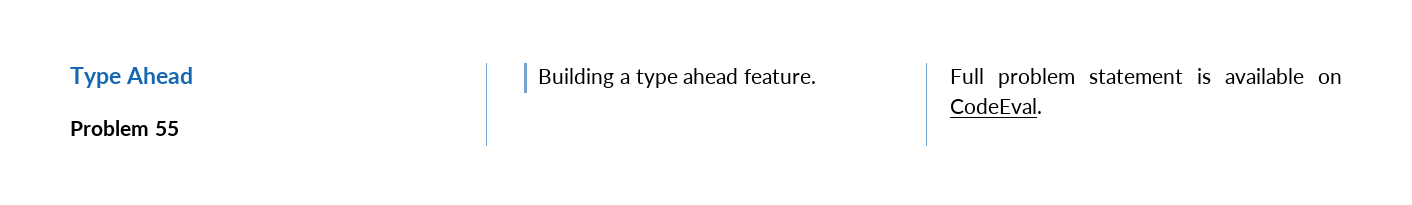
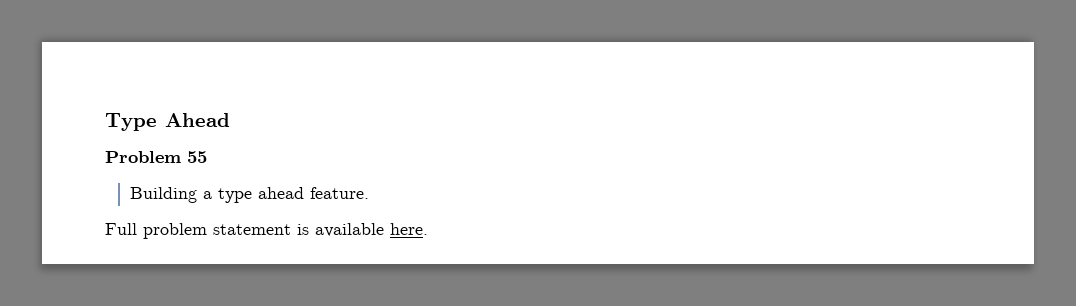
[1318,73,1342,84] [950,98,1042,114] on CodeEval. -> [390,223,428,235] here.

